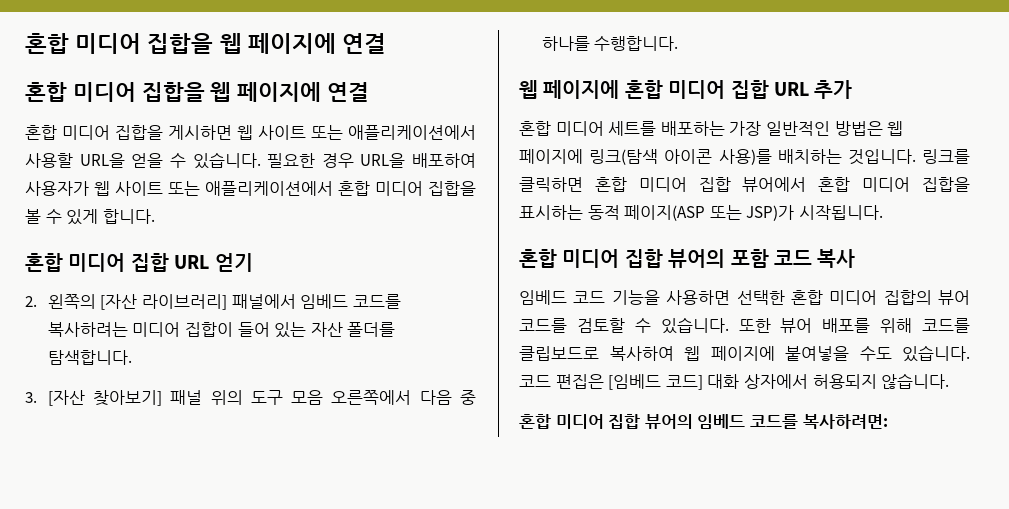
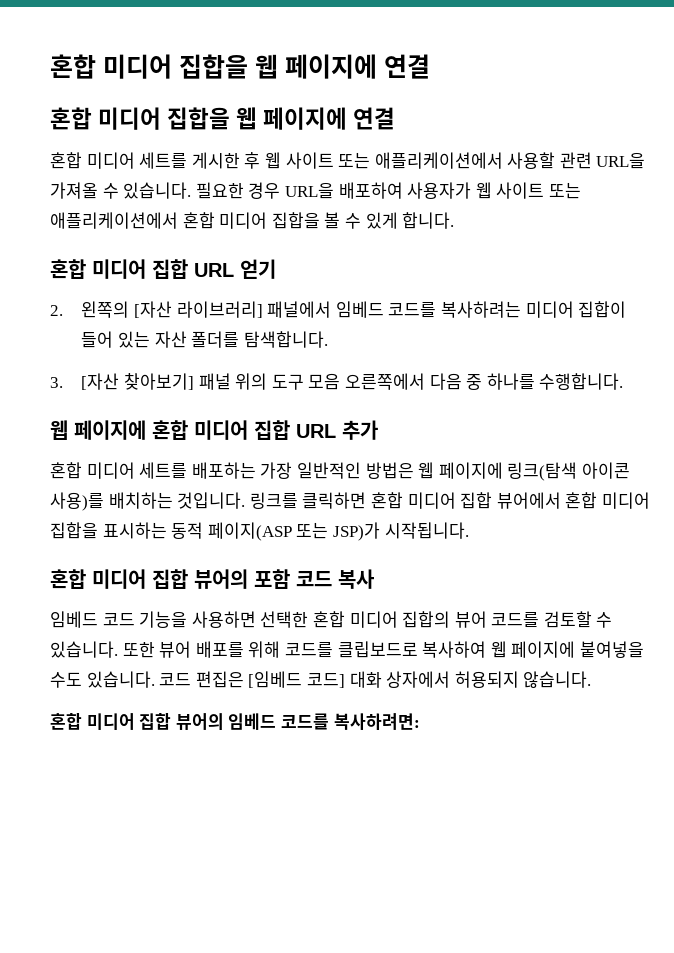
[115,125,232,140] 집합을 게시하면 -> [139,152,261,169] 세트를 게시한 후
[79,153,164,168] URL을 얻을 -> [559,152,646,169] [50,182,98,199] 관련 URL을 가져올

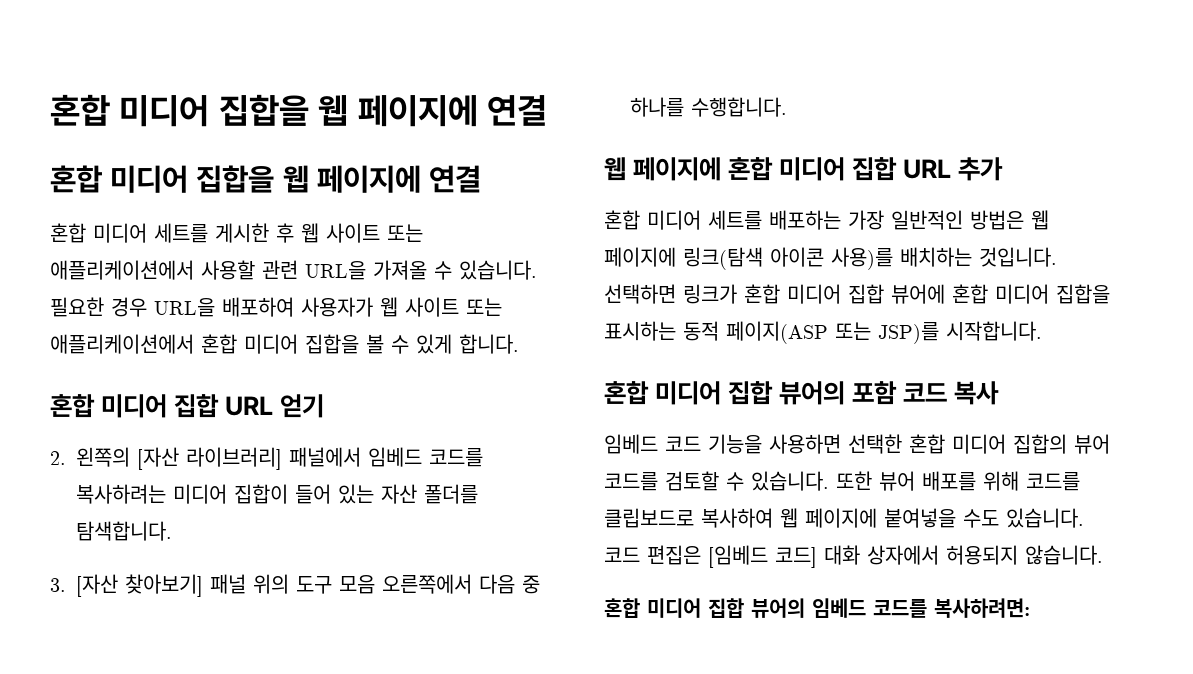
[249,492,561,509] 링크를 클릭하면 혼합 미디어 집합 뷰어에서 -> [604,284,945,304] 선택하면 링크가 혼합 미디어 집합 뷰어에
[332,522,469,541] JSP)가 시작됩니다. -> [878,321,1042,344] JSP)를 시작합니다.

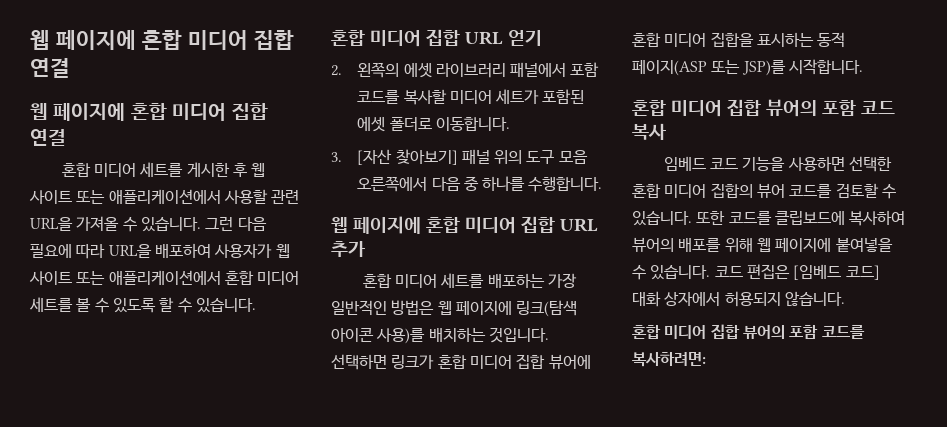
[50,94,548,127] [50,165,421,193] 혼합 미디어 집합을 웹 페이지에 연결 // 혼합 미디어 집합을 웹 페이지에 -> [30,30,294,50] [30,58,70,78] [30,103,268,121] 웹 페이지에 혼합 미디어 집합 연결 // 웹 페이지에 혼합 미디어 집합
[50,297,147,317] 필요한 경우 -> [205,217,267,231] [30,244,106,259] 그런 다음 필요에 따라
[305,334,359,354] 집합을 -> [29,297,73,312] 세트를
[416,334,519,354] 있게 합니다. -> [112,297,256,313] 있도록 할 수 있습니다.
[137,447,483,470] [76,484,478,504] [76,521,172,541] [자산 라이브러리] 패널에서 임베드 코드를 복사하려는 미디어 집합이 들어 있는 자산 폴더를 탐색합니다. -> [403,62,600,78] [357,89,585,105] [357,117,510,132] 에셋 라이브러리 패널에서 포함 코드를 복사할 미디어 세트가 포함된 에셋 폴더로 이동합니다.
[879,471,1080,491] [604,508,773,528] 뷰어 배포를 위해 코드를 클립보드로 복사하여 -> [728,210,906,226] [632,237,753,252] 코드를 클립보드에 복사하여 뷰어의 배포를 위해
[963,509,999,528] 수도 -> [632,265,646,280] 수
[812,598,866,618] 임베드 -> [789,325,819,339] 포함

